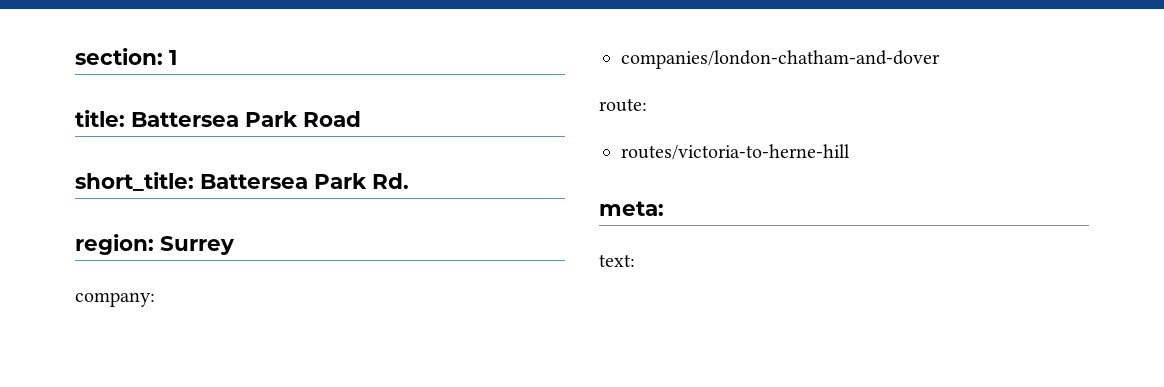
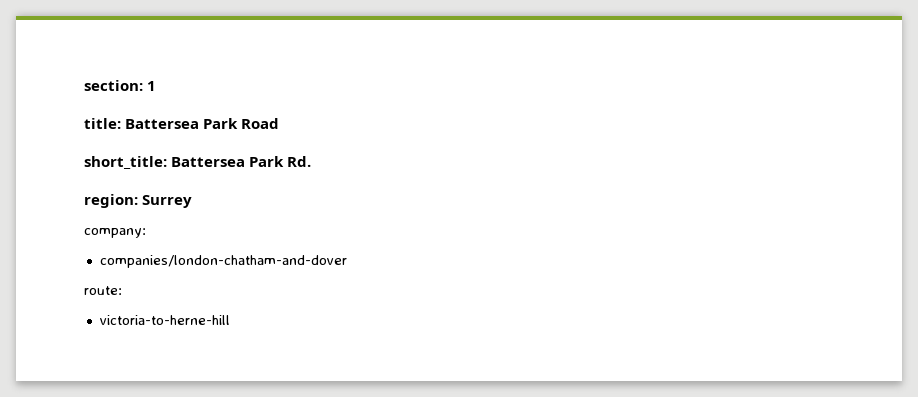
[621,144,850,160] [599,201,664,216] [599,254,635,267] routes/victoria-to-herne-hill // meta: // text: -> [99,315,230,325] victoria-to-herne-hill

